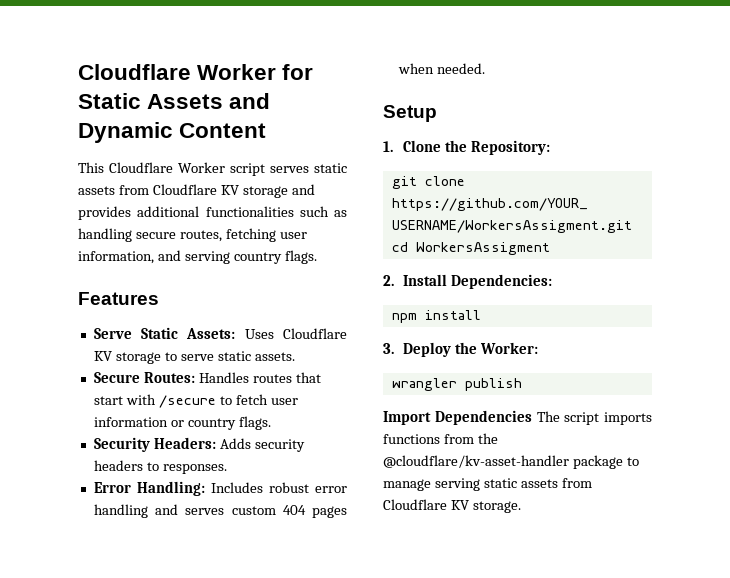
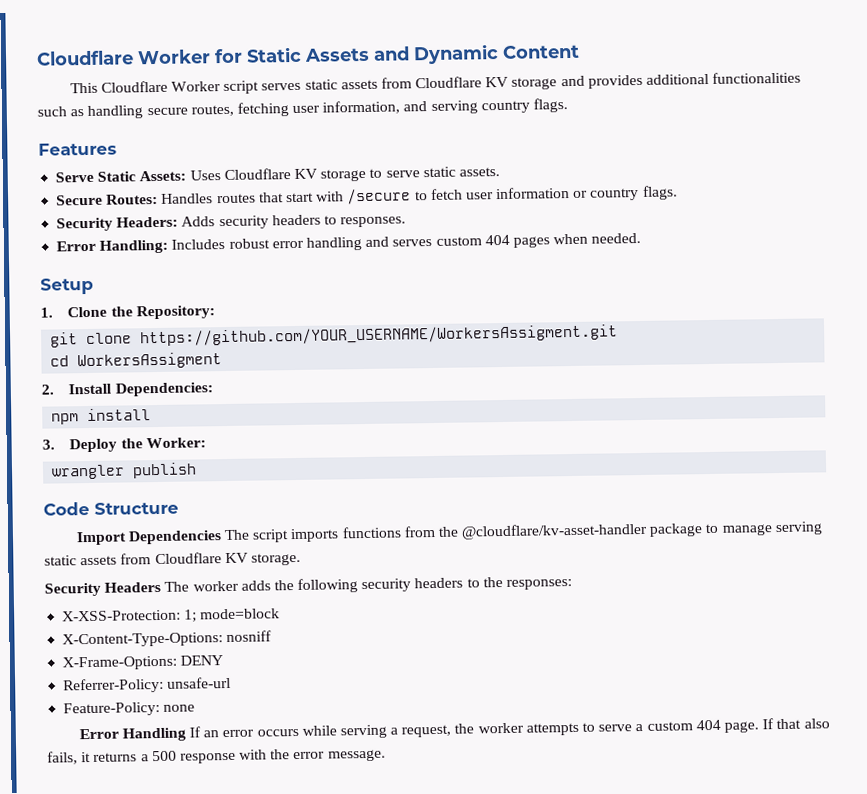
(522, 384) none -> [43,501,179,516] // Code Structure
(521, 507) none -> [44,577,573,597] [62,608,281,623] [62,630,273,648] [62,655,224,671] [63,676,232,694] [63,701,196,717] [78,718,830,742] [47,749,386,765] // Security Headers The worker adds the following security headers to the responses: // X-XSS-Protection: 1; mode=block // X-Content-Type-Options: nosniff // X-Frame-Options: DENY // Referrer-Policy: unsafe-url // Feature-Policy: none // Error Handling If an error occurs while serving a request, the worker attempts to serve a custom 404 page. If that also fails, it returns a 500 response with the error message.

